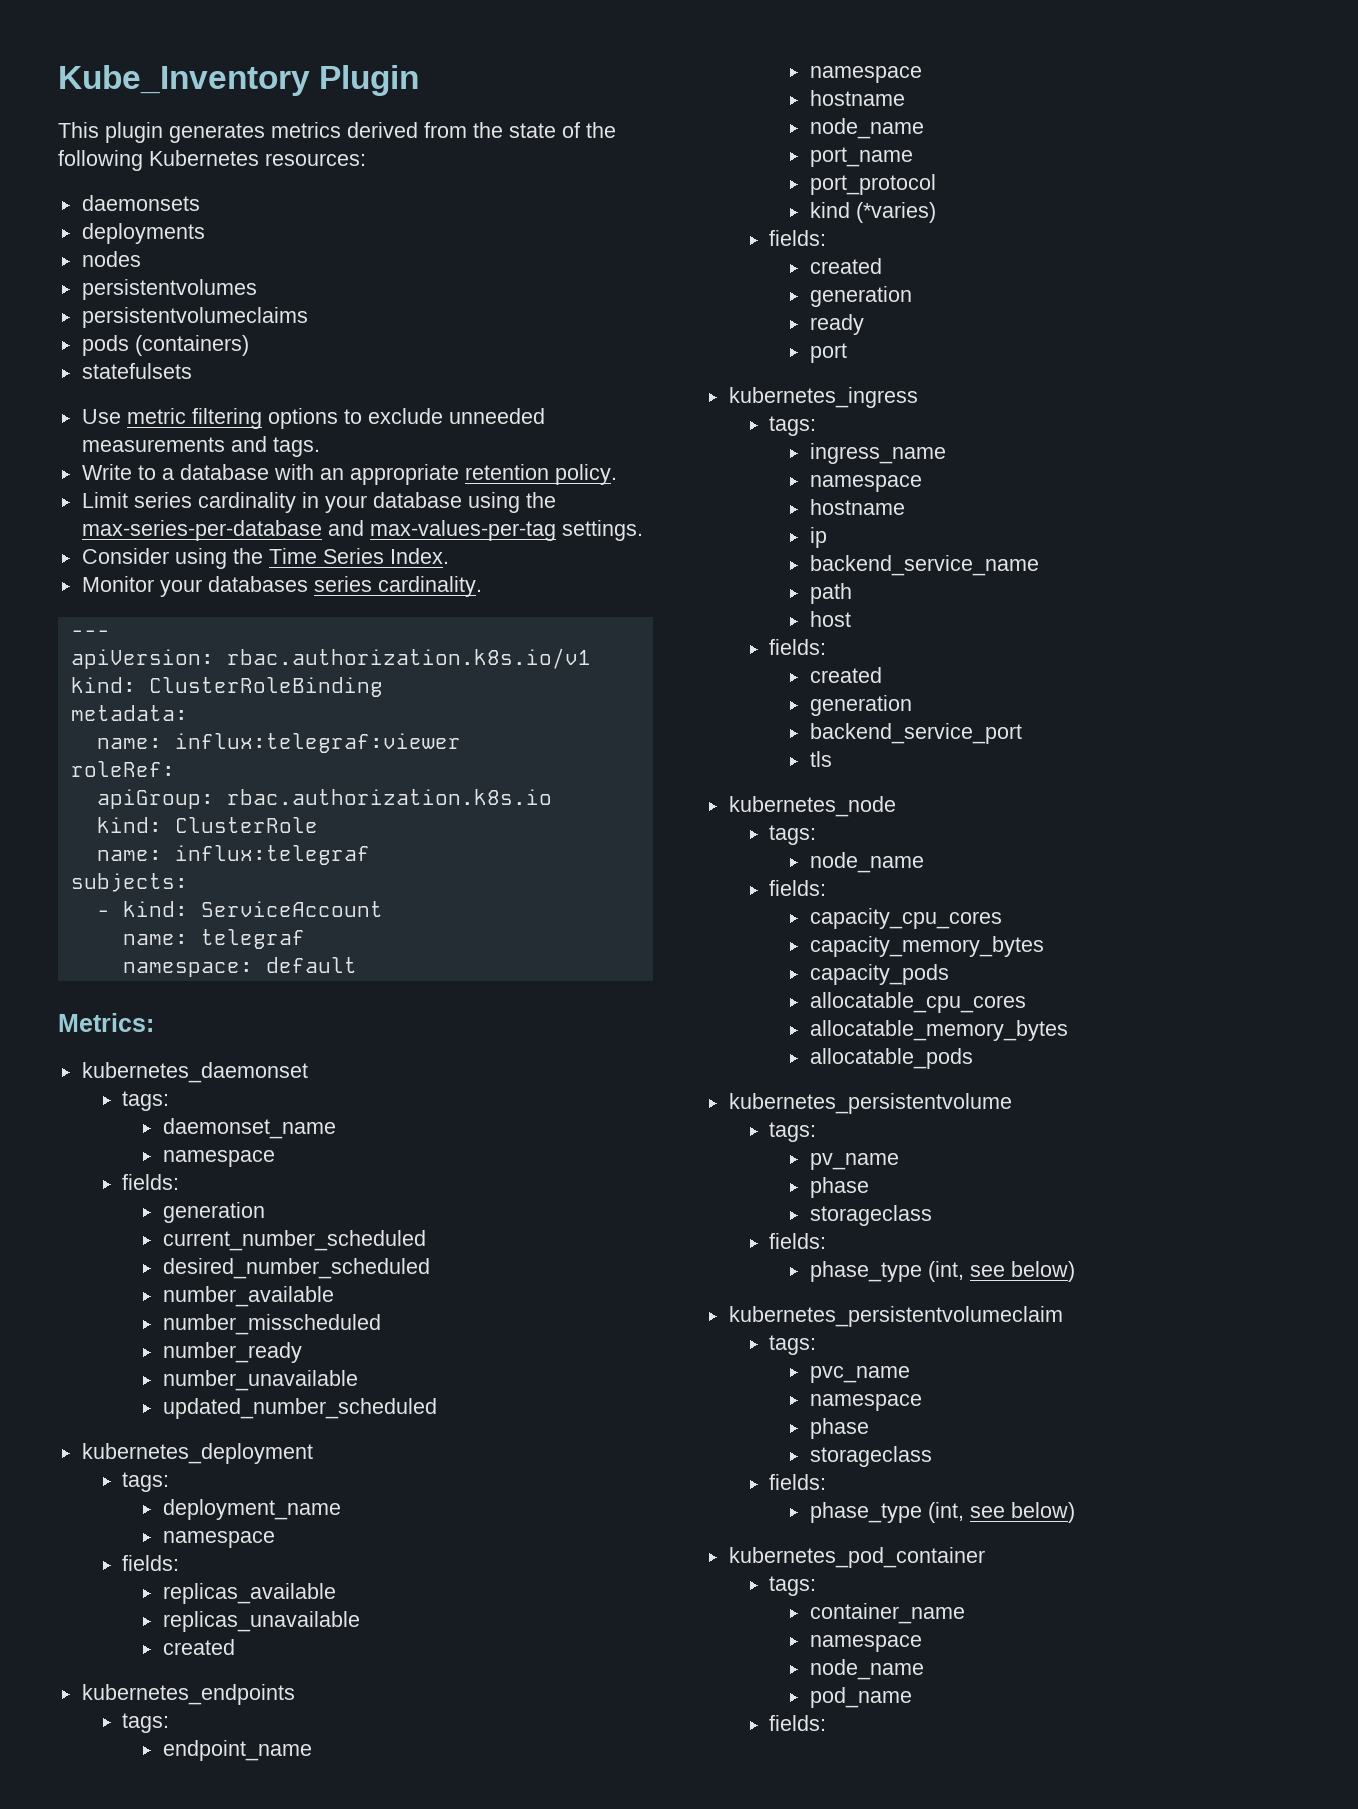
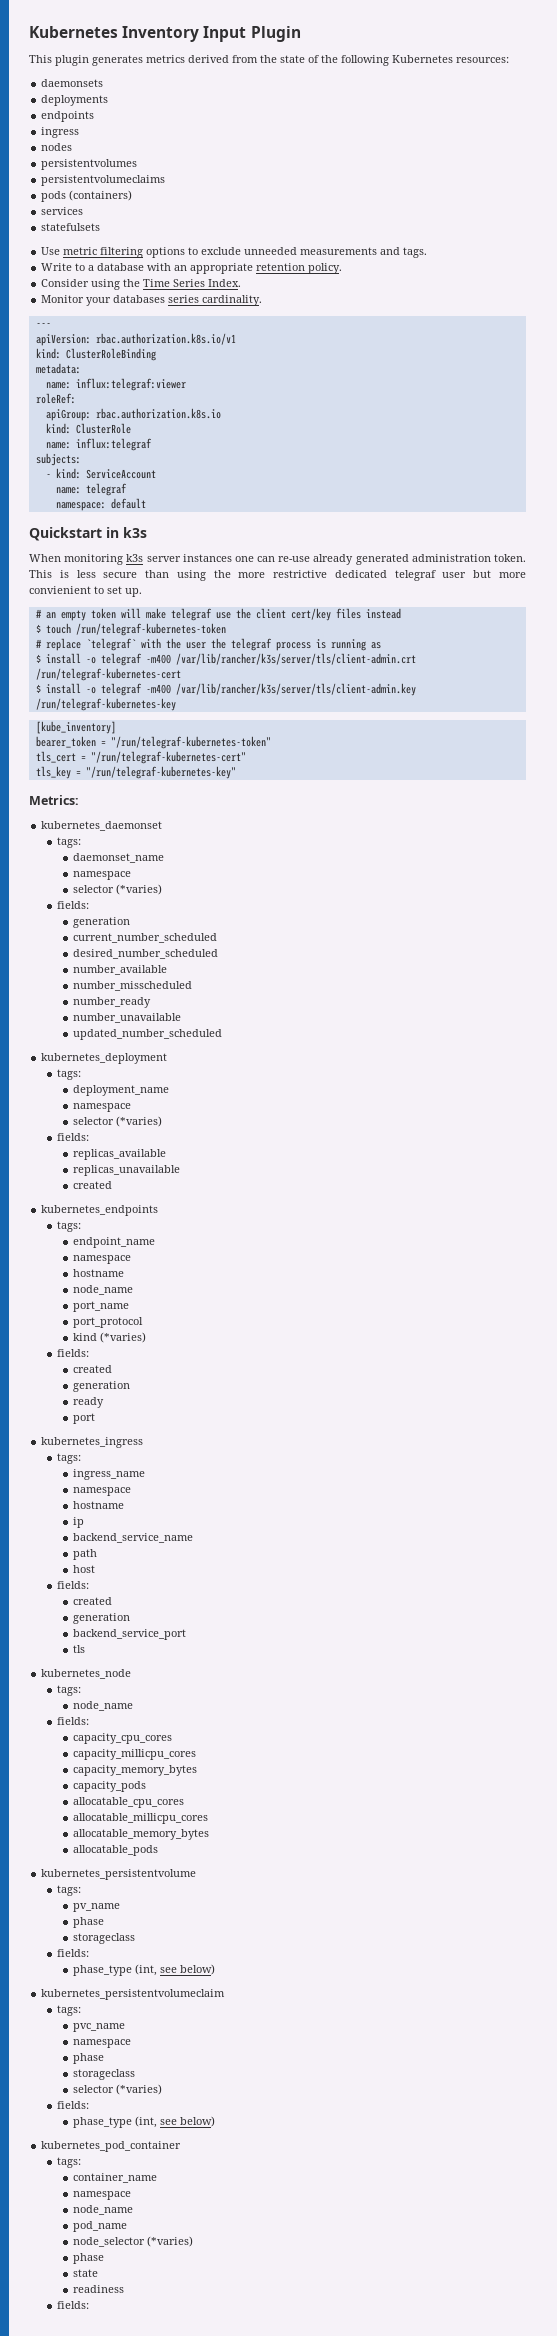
[58,65,310,96] Kube_Inventory -> [29,26,247,42] Kubernetes Inventory Input
(205, 233) none -> [41,111,95,122] [41,127,80,138] // endpoints // ingress
(249, 345) none -> [41,207,84,215] // services
[81,492,556,513] [81,520,643,541] // Limit series cardinality in your database using the max-series-per-database and max-values-per-tag settings. -> (343, 268) none
(357, 965) none -> [29,527,147,541] [29,554,526,565] [29,570,526,581] [29,586,142,597] [35,608,401,621] [35,623,226,636] [35,638,381,651] [35,653,416,666] [35,668,181,681] [35,683,416,696] [35,698,176,711] [35,721,116,734] [35,736,271,749] [35,751,246,764] [35,766,236,779] // Quickstart in k3s // When monitoring k3s server instances one can re-use already generated administration token. This is less secure than using the more restrictive dedicated telegraf user but more convienient to set up. // # an empty token will make telegraf use the client cert/key files instead // $ touch /run/telegraf-kubernetes-token // # replace `telegraf` with the user the telegraf process is running as // $ install -o telegraf -m400 /var/lib/rancher/k3s/server/tls/client-admin.crt /run/telegraf-kubernetes-cert // $ install -o telegraf -m400 /var/lib/rancher/k3s/server/tls/client-admin.key /run/telegraf-kubernetes-key // [kube_inventory] // bearer_token = "/run/telegraf-kubernetes-token" // tls_cert = "/run/telegraf-kubernetes-cert" // tls_key = "/run/telegraf-kubernetes-key"
(275, 1158) none -> [72,884,162,895] // selector (*varies)
(275, 1539) none -> [72,1116,162,1127] // selector (*varies)
(1002, 918) none -> [72,1749,196,1760] // capacity_millicpu_cores
(1026, 1002) none -> [72,1813,208,1824] // allocatable_millicpu_cores
(932, 1456) none -> [72,2084,162,2095] // selector (*varies)
(912, 1697) none -> [72,2236,193,2247] [72,2253,104,2264] [72,2269,98,2277] [72,2285,124,2293] // node_selector (*varies) // phase // state // readiness

